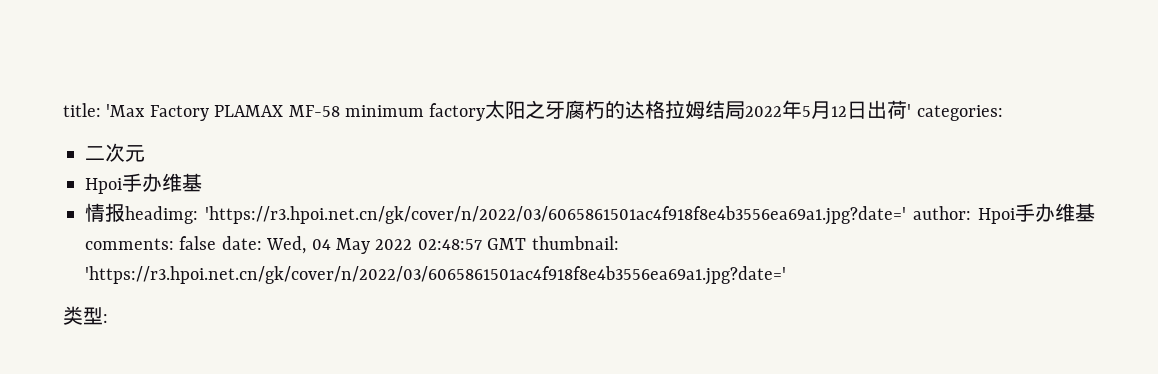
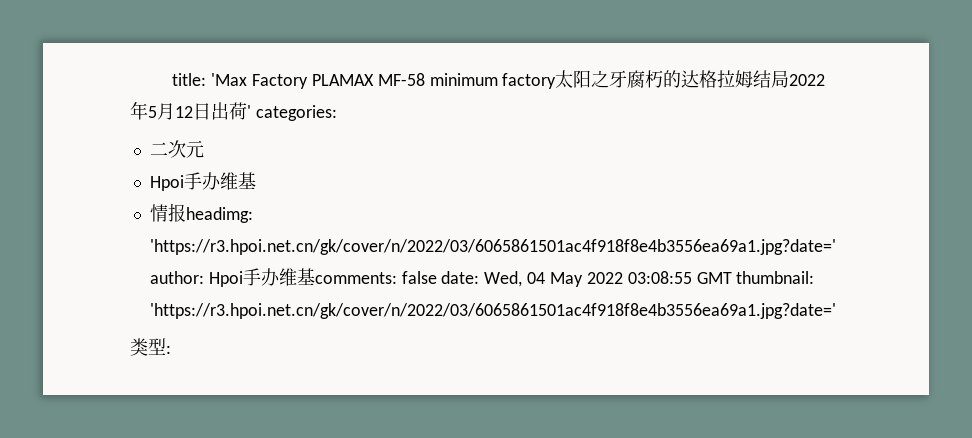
[417,239,482,250] 02:48:57 -> [627,271,692,284] 03:08:55

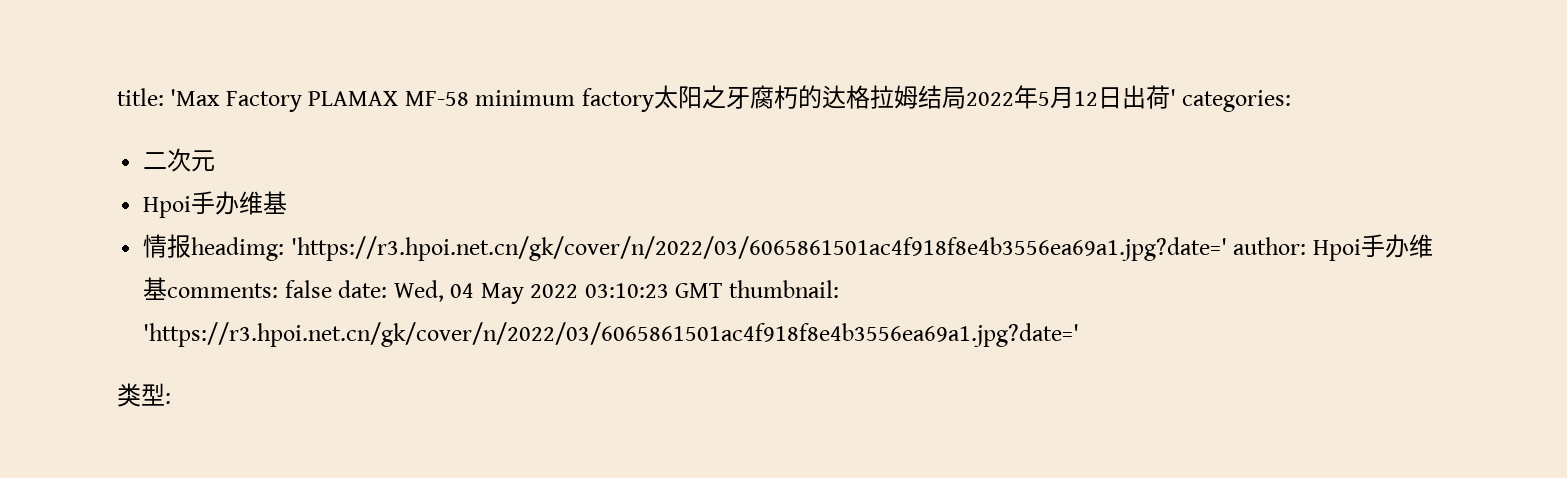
[627,271,692,284] 03:08:55 -> [584,283,669,298] 03:10:23

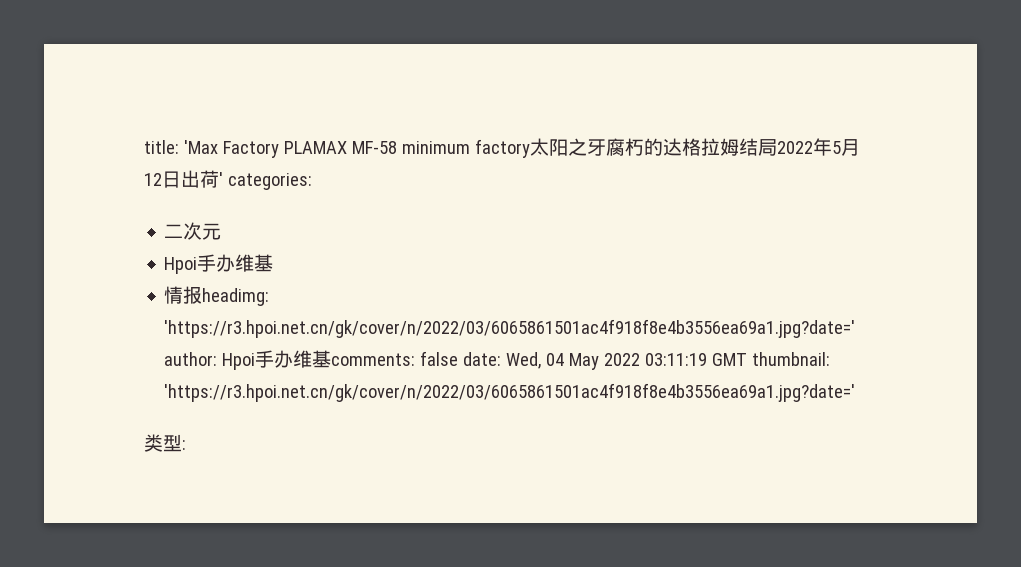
[584,283,669,298] 03:10:23 -> [645,353,708,366] 03:11:19

